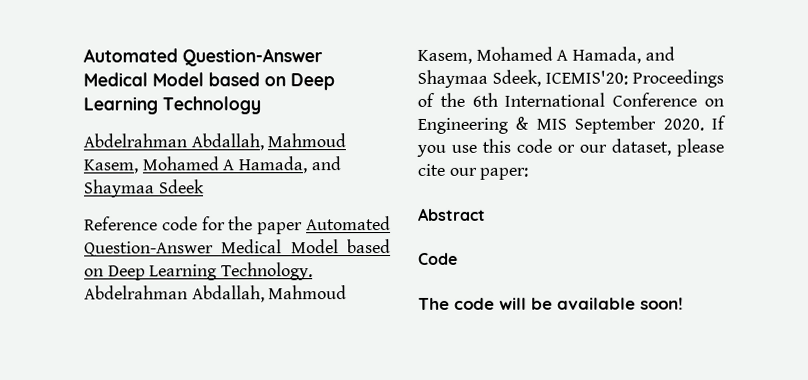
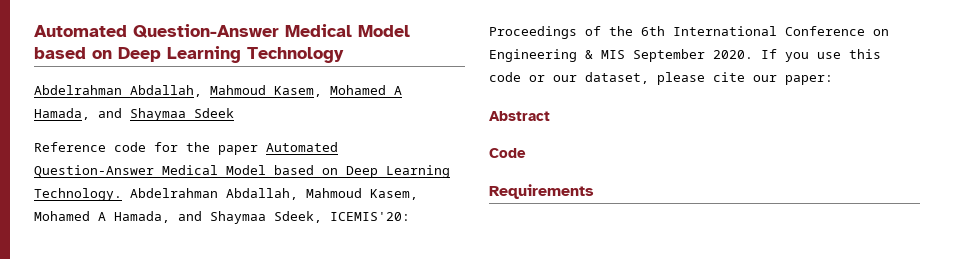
[418,297,684,310] The code will be available soon! -> [489,184,594,199] Requirements

